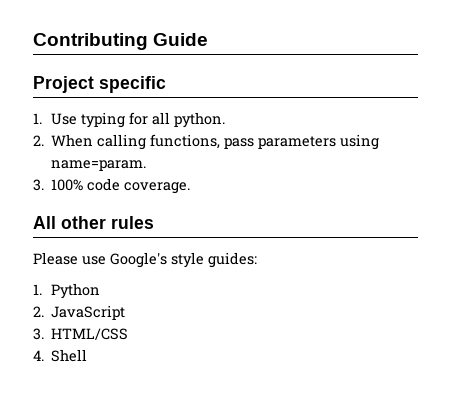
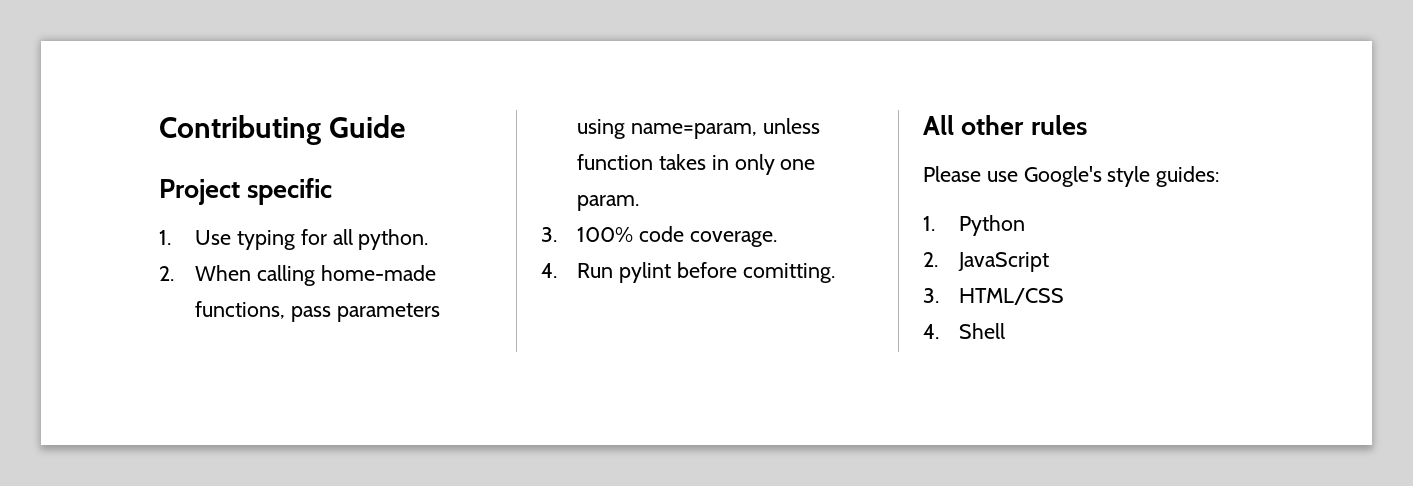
(147, 142) none -> [320,265,436,281] home-made
[51,160,147,171] name=param. -> [630,118,820,139] [577,154,816,175] [577,195,640,211] name=param, unless function takes in only one param.
(191, 188) none -> [541,262,835,283] // 4. Run pylint before comitting.

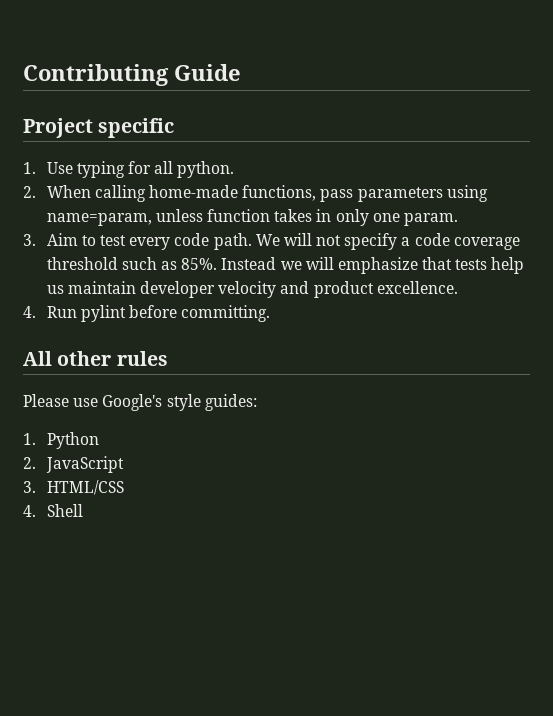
[577,226,777,247] 100% code coverage. -> [46,233,520,250] [46,257,525,274] [46,281,458,298] Aim to test every code path. We will not specify a code coverage threshold such as 85%. Instead we will emphasize that tests help us maintain developer velocity and product excellence.
[742,263,835,283] comitting. -> [181,305,271,322] committing.

